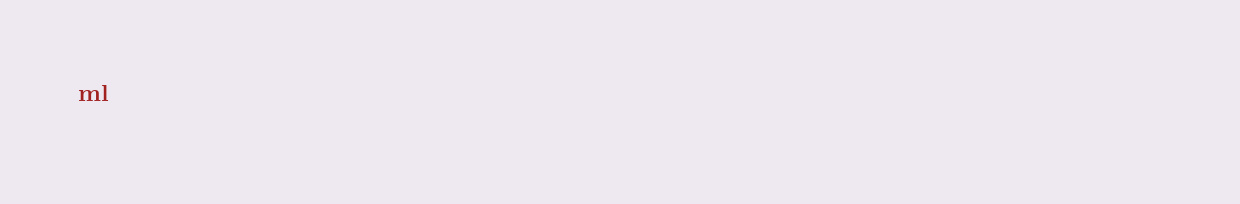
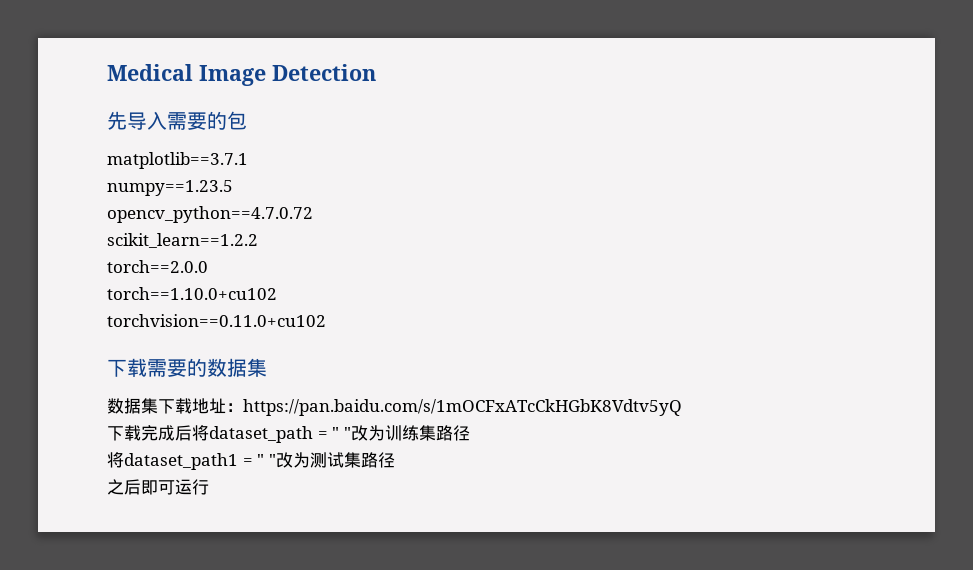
[78,85,109,101] ml -> [107,64,376,86] [107,111,247,130] [107,152,248,169] [107,180,233,196] [107,206,313,223] [107,233,258,248] [107,260,208,273] [107,287,277,300] [107,314,326,327] [107,358,267,377] [107,398,682,416] [107,425,470,443] [107,452,395,470] [107,479,209,495] Medical Image Detection // 先导入需要的包 // matplotlib==3.7.1 // numpy==1.23.5 // opencv_python==4.7.0.72 // scikit_learn==1.2.2 // torch==2.0.0 // torch==1.10.0+cu102 // torchvision==0.11.0+cu102 // 下载需要的数据集 // 数据集下载地址：https://pan.baidu.com/s/1mOCFxATcCkHGbK8Vdtv5yQ // 下载完成后将dataset_path = " "改为训练集路径 // 将dataset_path1 = " "改为测试集路径 // 之后即可运行

